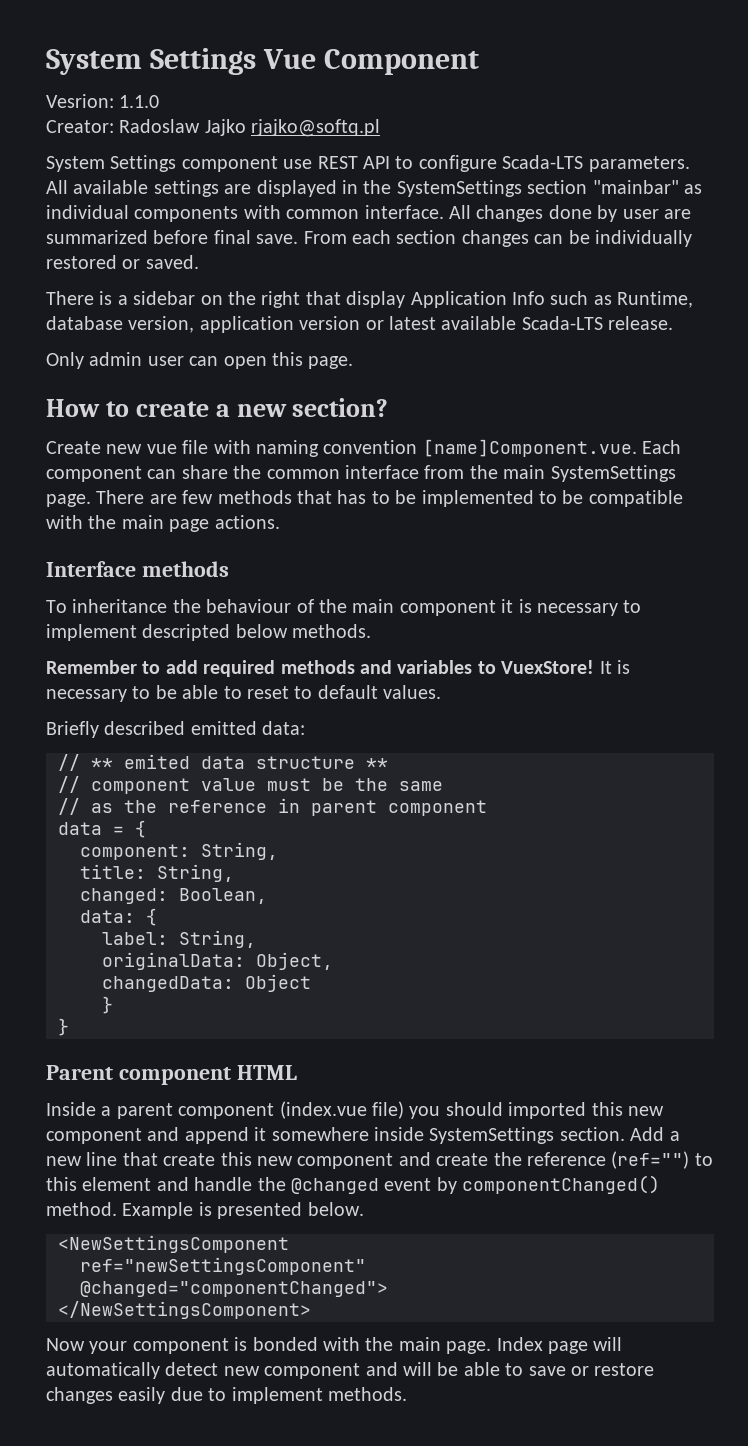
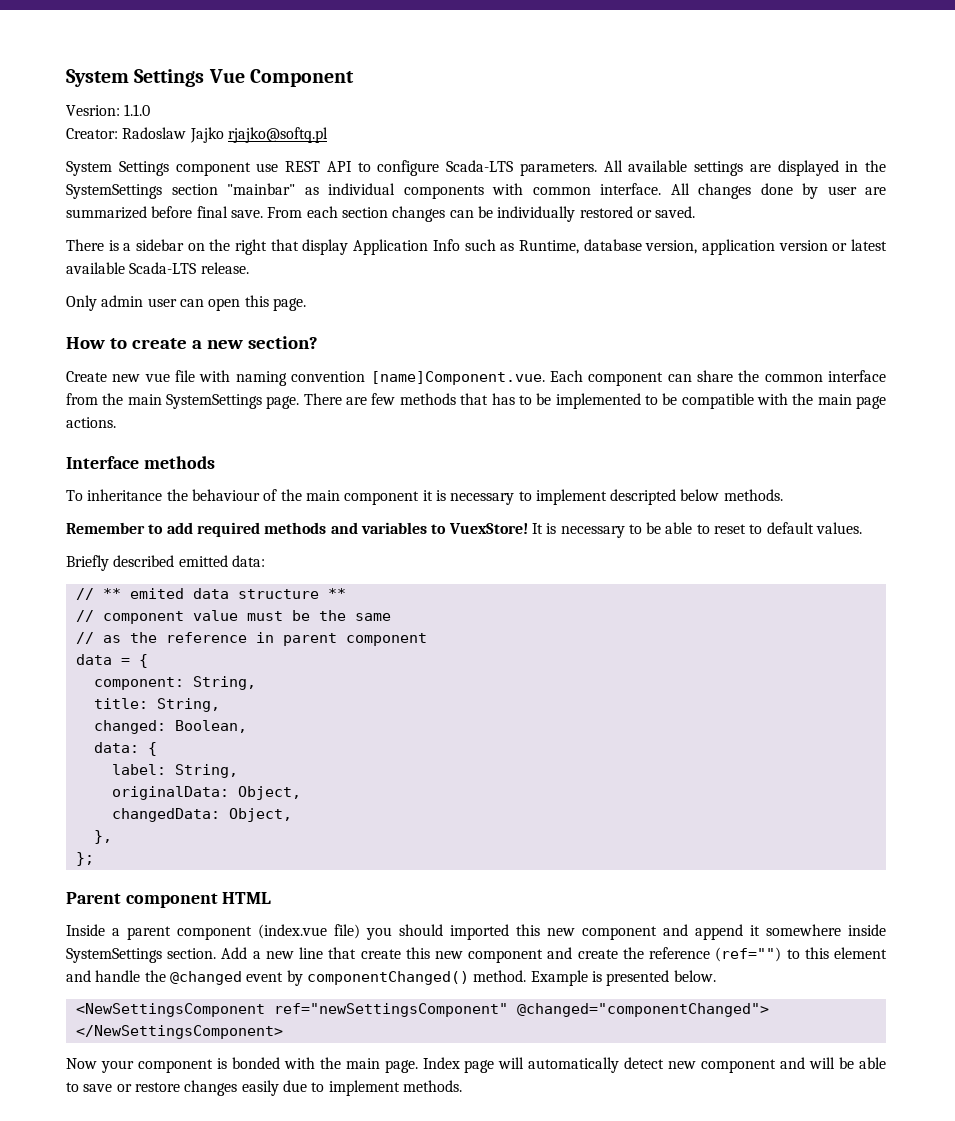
[245,974,311,992] [102,996,113,1014] [58,1018,69,1036] Object // } // } -> [228,808,292,822] [93,830,112,844] [75,852,94,866] Object, // }, // };
(289, 1244) // -> (265, 1010) none
(366, 1266) // -> (508, 1010) none

